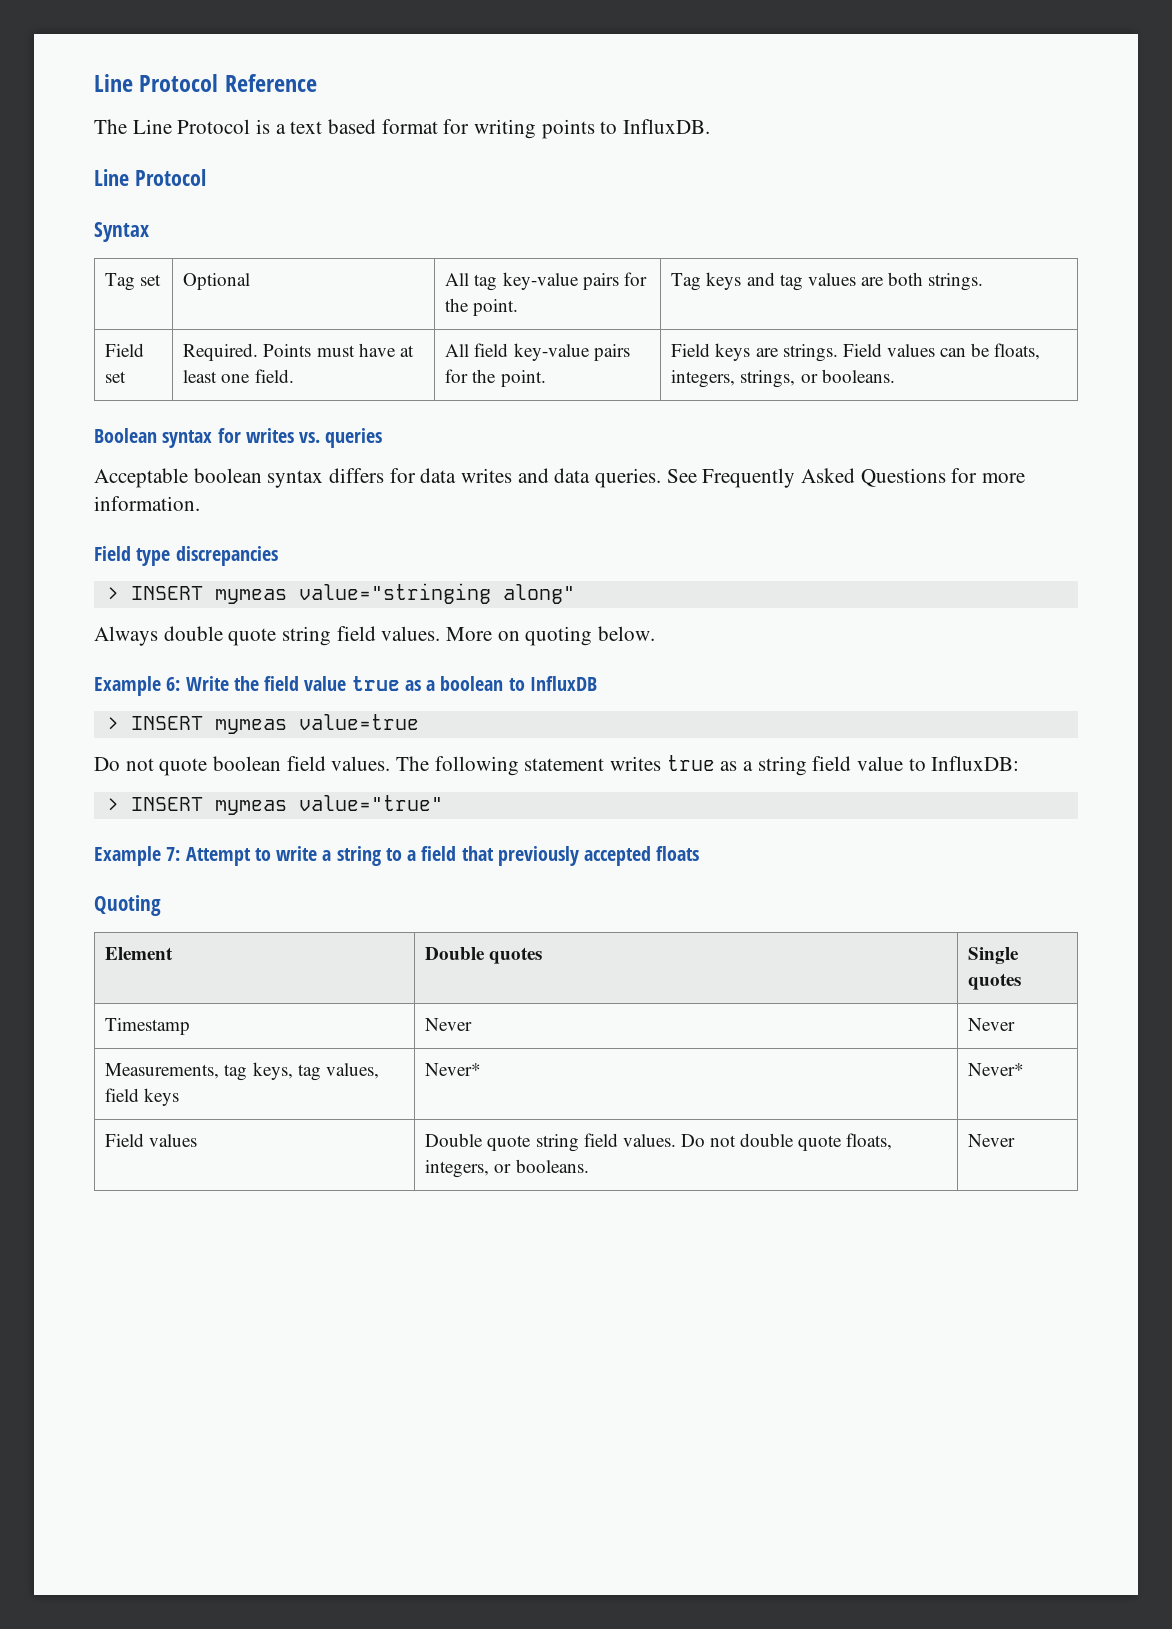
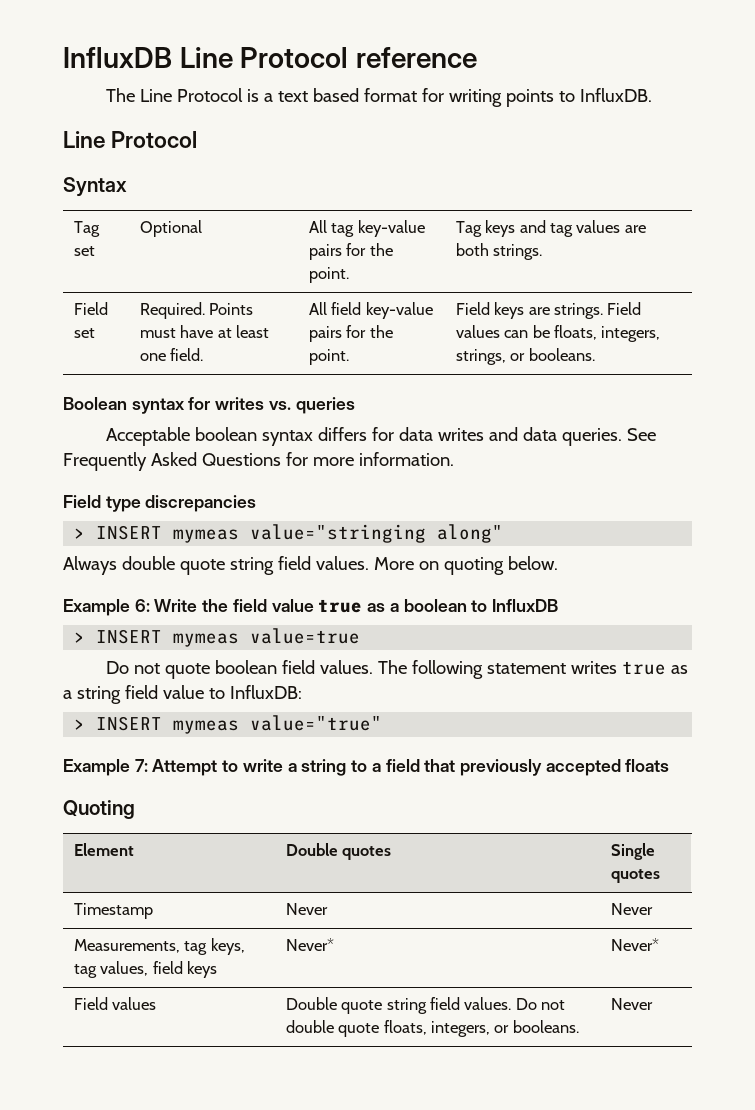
[94,74,317,92] Line Protocol Reference -> [63,47,477,68] InfluxDB Line Protocol reference

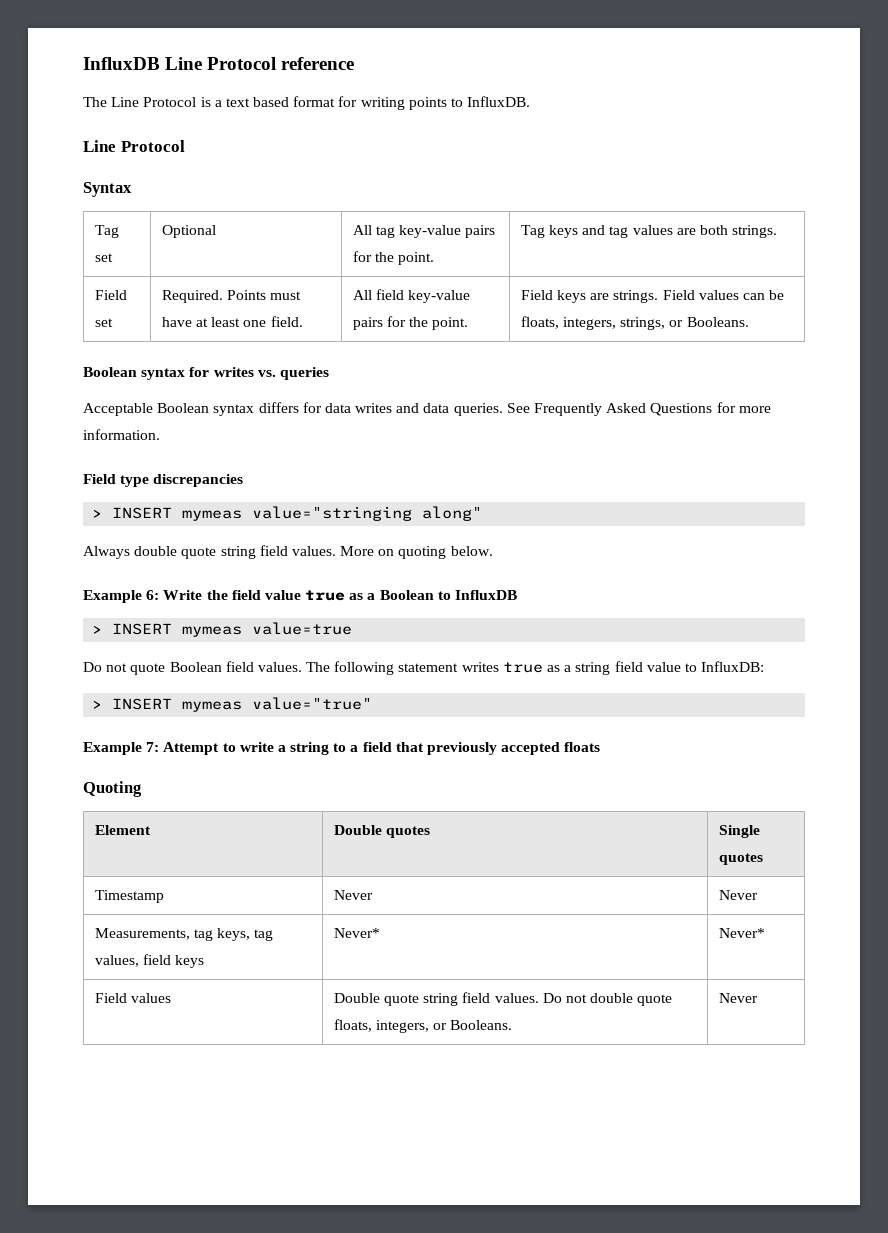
[528,348,595,361] booleans. -> [686,317,749,327] Booleans.
[195,427,258,441] boolean -> [157,403,210,413] Boolean
[403,599,467,612] boolean -> [379,590,434,600] Boolean
[215,660,278,674] boolean -> [169,662,222,672] Boolean
[512,1020,579,1033] booleans. -> [450,1020,513,1030] Booleans.

